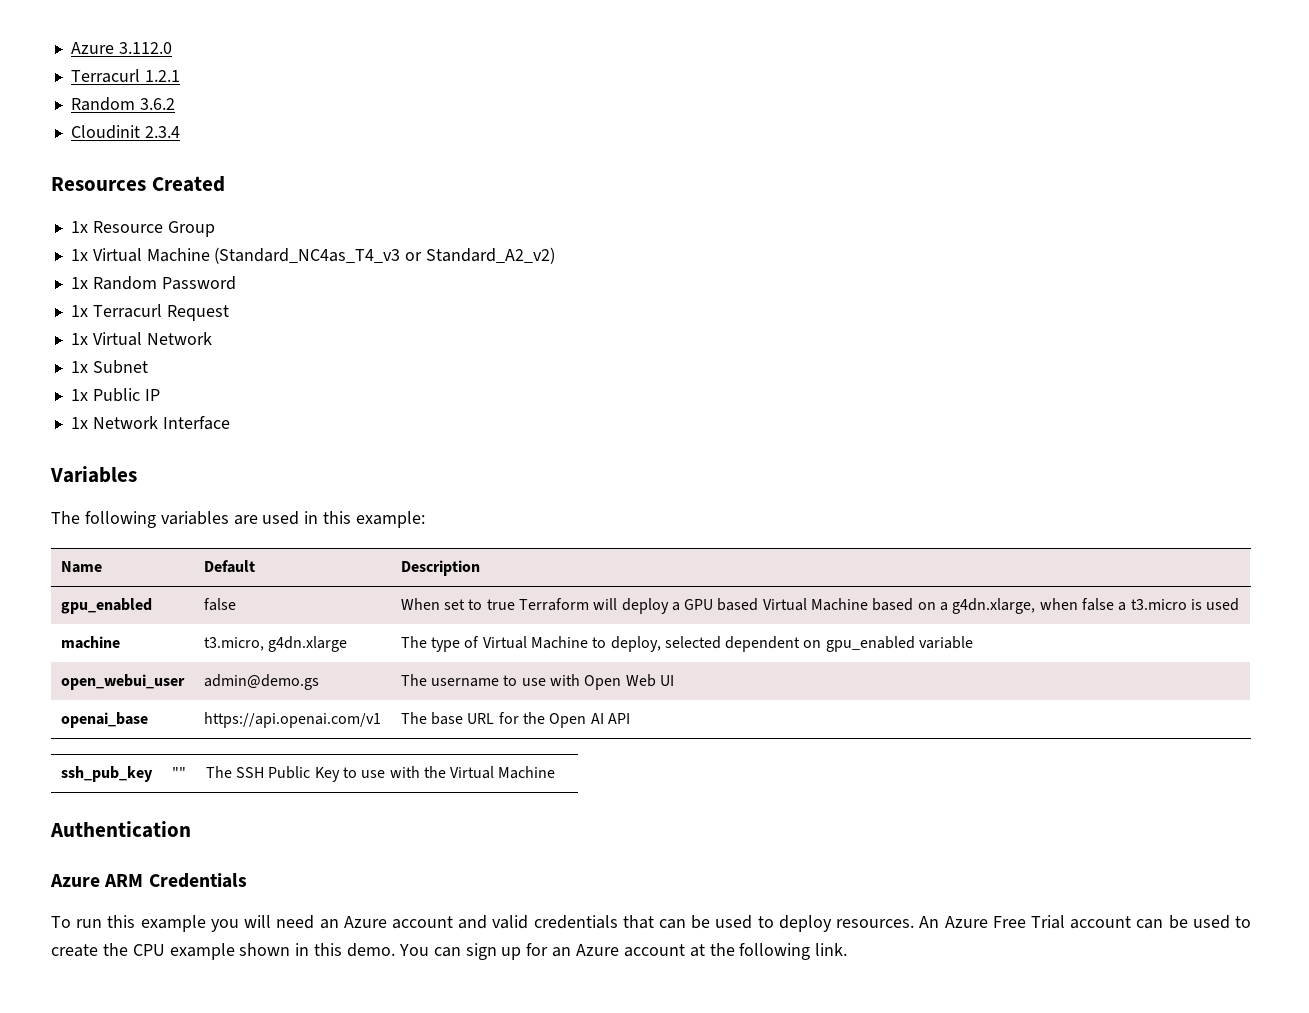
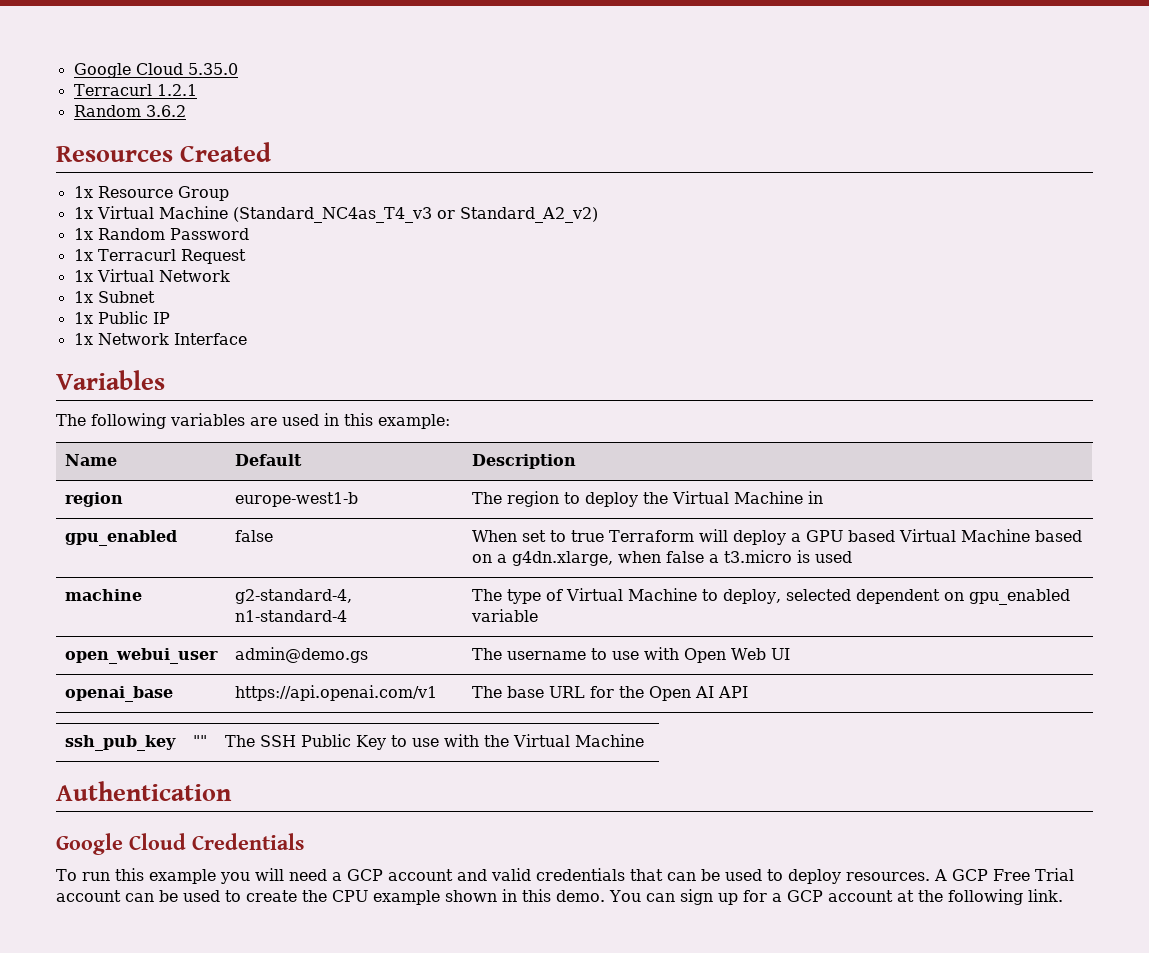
[70,42,172,54] Azure 3.112.0 -> [73,63,238,78] Google Cloud 5.35.0
[70,125,180,139] // Cloudinit 2.3.4 -> (186, 111) none
(480, 568) none -> [64,492,123,507] [234,492,358,507] [471,491,823,507] // region | europe-west1-b | The region to deploy the Virtual Machine in
[203,636,347,652] t3.micro, g4dn.xlarge -> [234,589,352,604] [234,610,347,622] g2-standard-4, n1-standard-4
[50,874,144,887] Azure ARM -> [56,833,186,855] Google Cloud
[319,916,387,929] an Azure -> [331,869,383,881] a GCP
[919,916,988,928] An Azure -> [933,869,988,881] A GCP
[552,944,620,957] an Azure -> [771,890,823,902] a GCP

